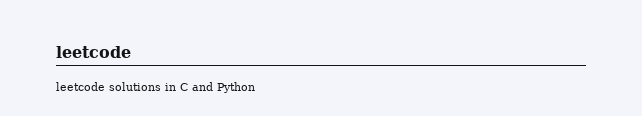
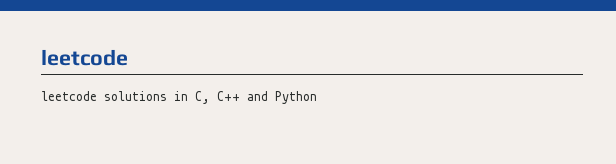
[180,83,188,91] C -> [195,91,240,104] C, C++

